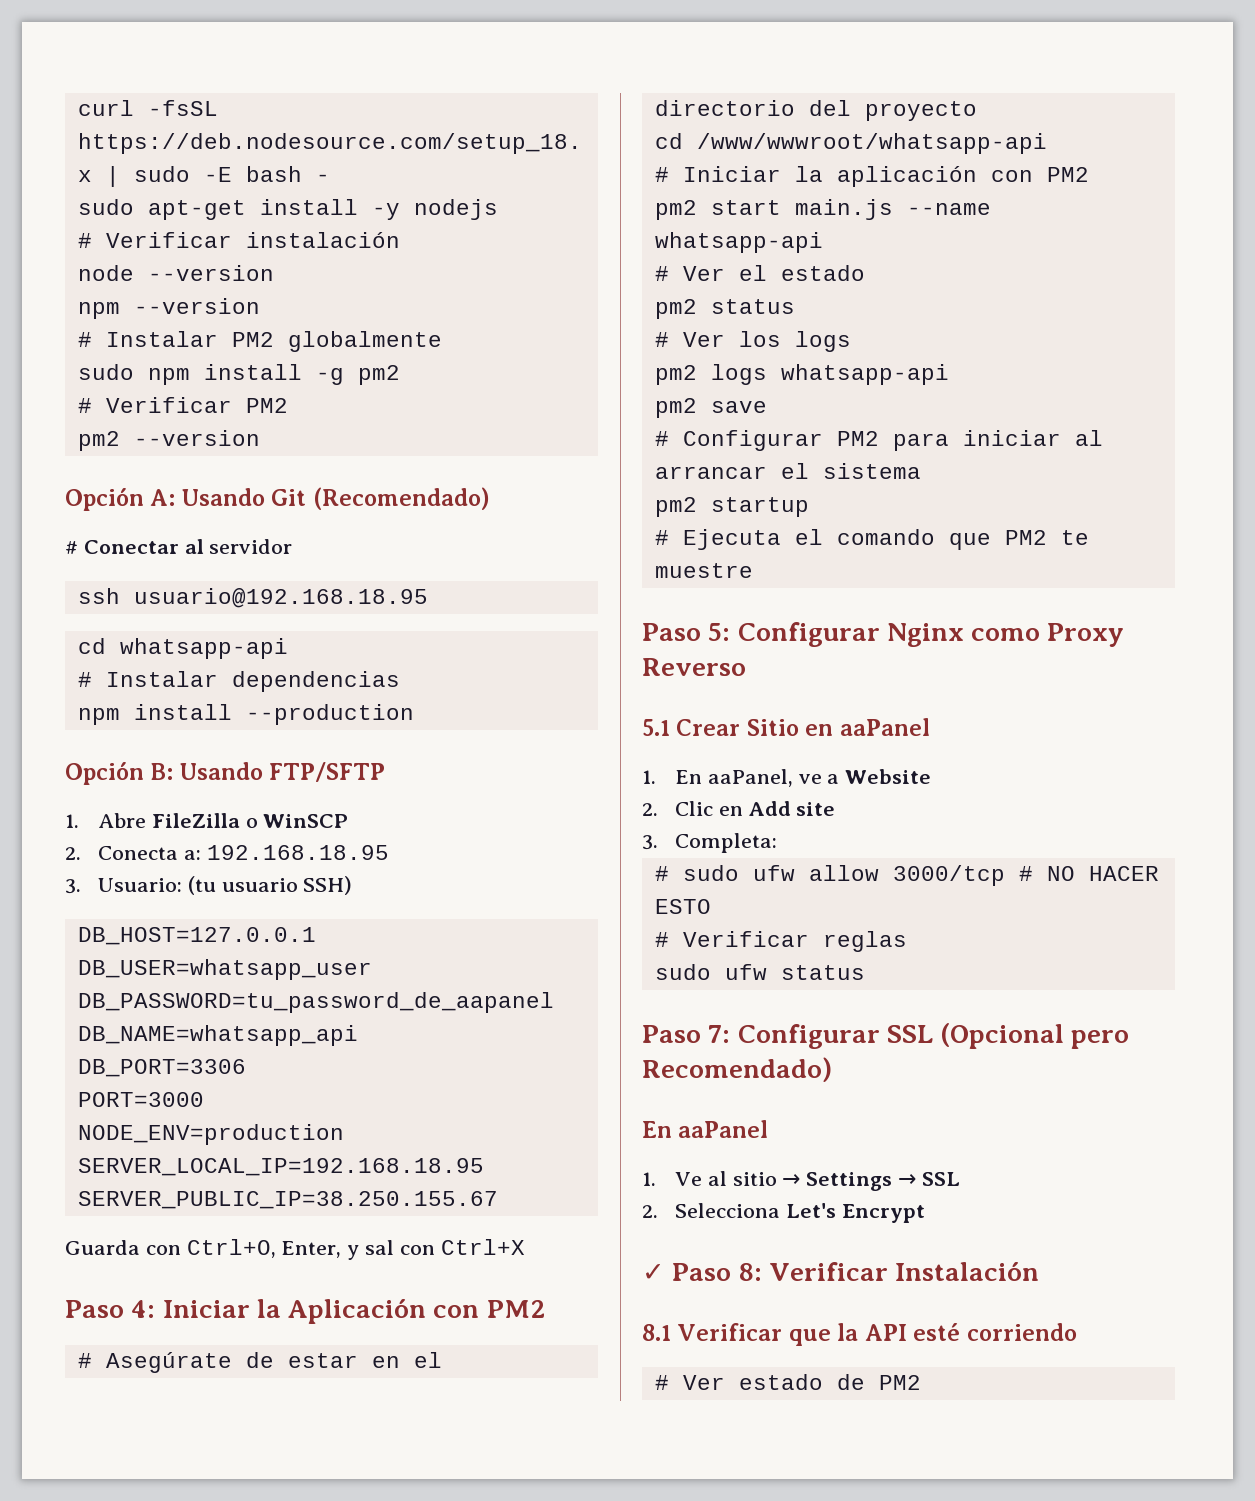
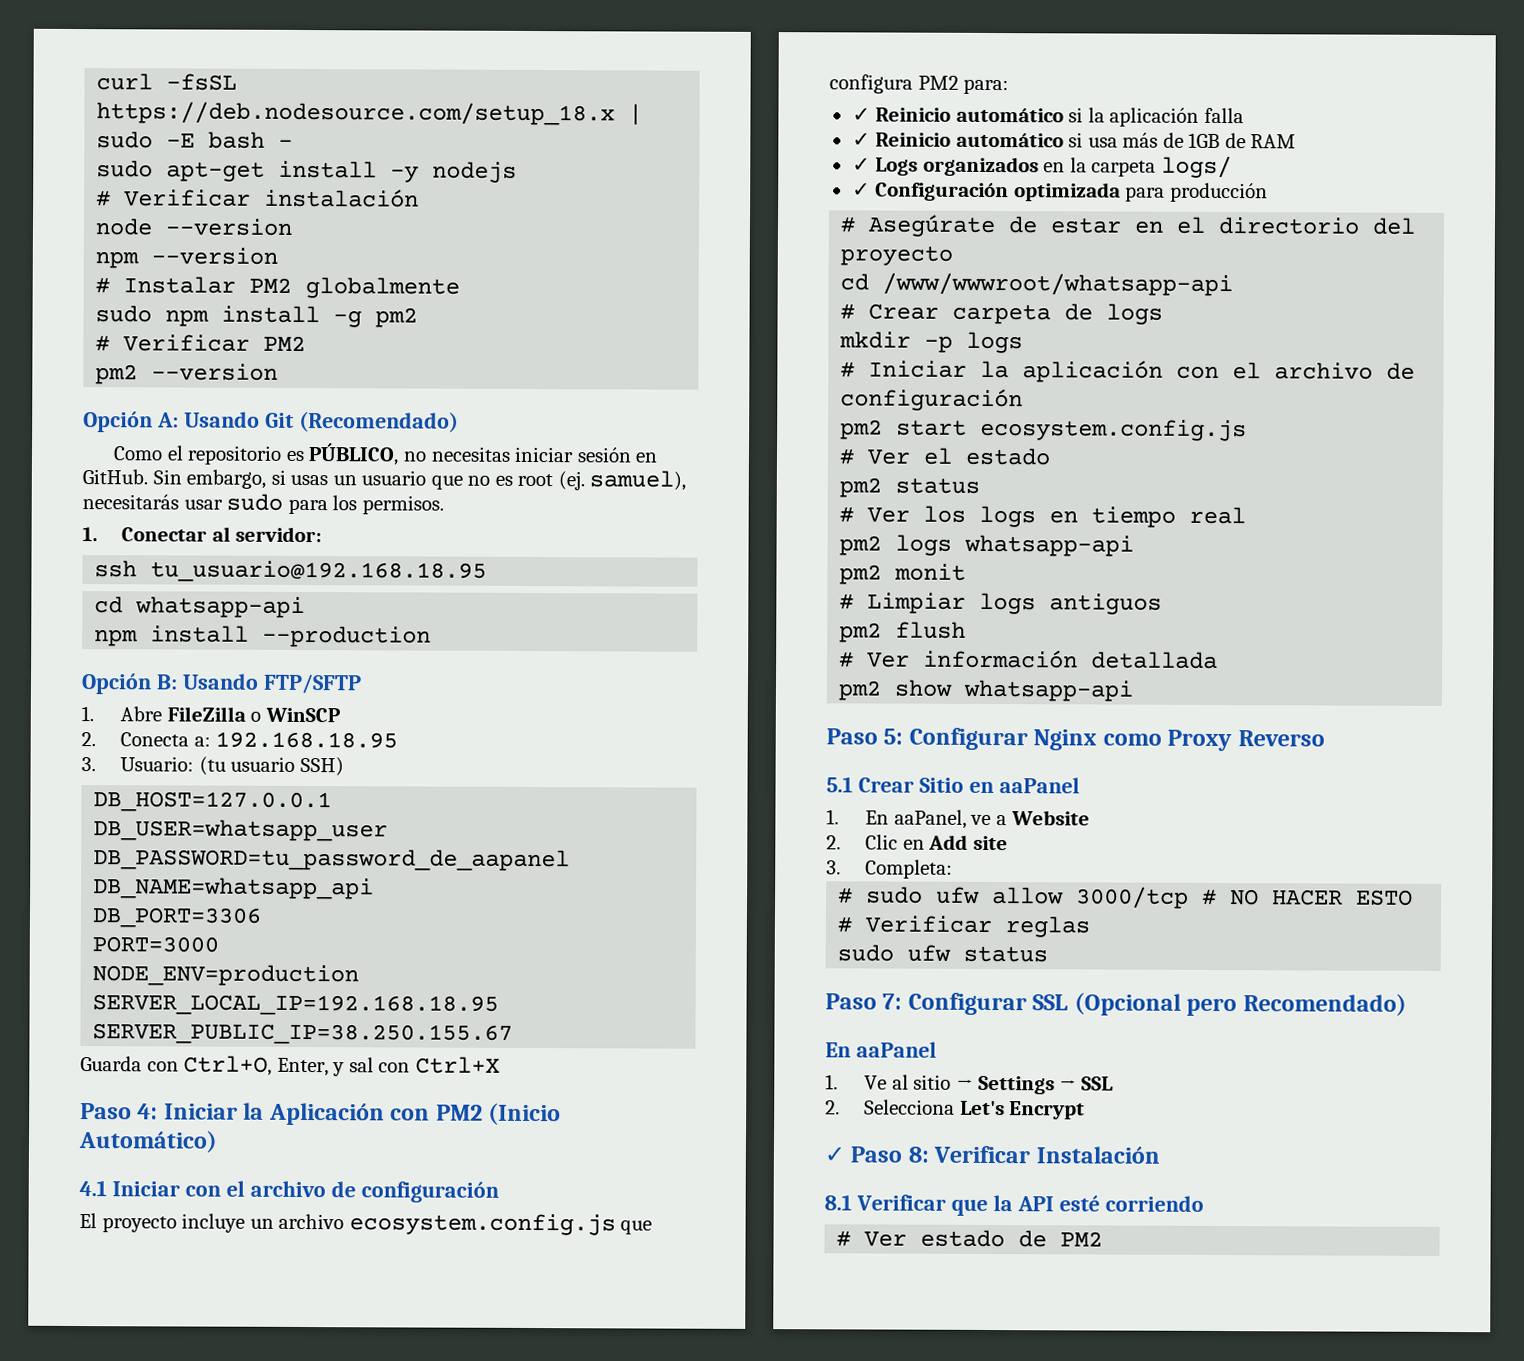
[65,541,78,554] # -> [113,443,658,466] [82,469,687,491] [82,493,444,515] [82,527,98,542] Como el repositorio es PÚBLICO, no necesitas iniciar sesión en GitHub. Sin embargo, si usas un usuario que no es root (ej. samuel), necesitarás usar sudo para los permisos. // 1.
[209,539,293,554] servidor -> [235,526,323,543] servidor:
[133,588,428,608] usuario@192.168.18.95 -> [150,560,488,583] tu_usuario@192.168.18.95
[77,671,400,692] // # Instalar dependencias -> (306, 607) none
(545, 1309) none -> [488,1102,562,1126] [78,1130,218,1153] [79,1180,499,1203] [79,1213,653,1236] [829,74,1010,95] [851,107,1244,127] [851,132,1297,149] [851,155,1232,179] [851,182,1268,203] (Inicio Automático) // 4.1 Iniciar con el archivo de configuración // El proyecto incluye un archivo ecosystem.config.js que configura PM2 para: // ✓ Reinicio automático si la aplicación falla // ✓ Reinicio automático si usa más de 1GB de RAM // ✓ Logs organizados en la carpeta logs/ // ✓ Configuración optimizada para producción
(1047, 143) none -> [840,303,1164,325] [839,331,1024,354] // # Crear carpeta de logs // mkdir -p logs
[1046,167,1089,182] PM2 -> [1232,362,1416,380] [840,388,1024,412] el archivo de configuración
[794,199,991,220] [654,232,823,253] main.js --name whatsapp-api -> [980,418,1248,442] ecosystem.config.js
(851, 341) none -> [1049,506,1247,528] en tiempo real
[710,401,767,413] [654,430,1103,451] [654,463,921,479] [654,497,809,517] [654,529,1089,550] [654,563,753,578] save // # Configurar PM2 para iniciar al arrancar el sistema // pm2 startup // # Ejecuta el comando que PM2 te muestre -> [894,563,967,581] [839,592,1163,615] [839,621,967,643] [839,649,1219,669] [838,679,1135,702] monit // # Limpiar logs antiguos // pm2 flush // # Ver información detallada // pm2 show whatsapp-api

